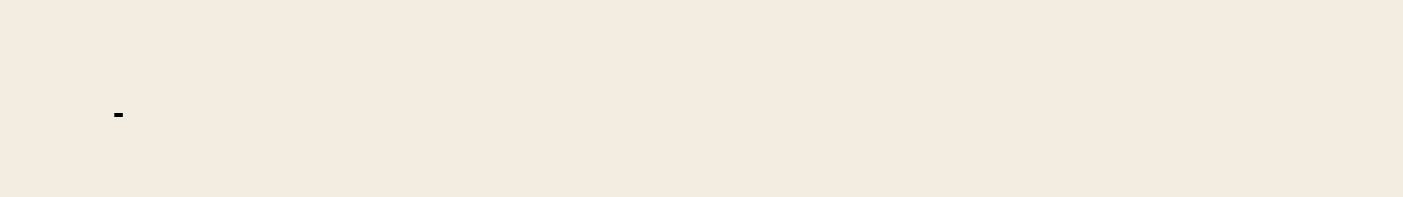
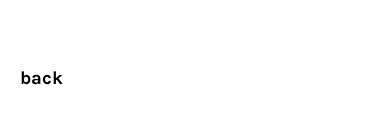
[113,113,124,124] - -> [20,71,63,85] back

